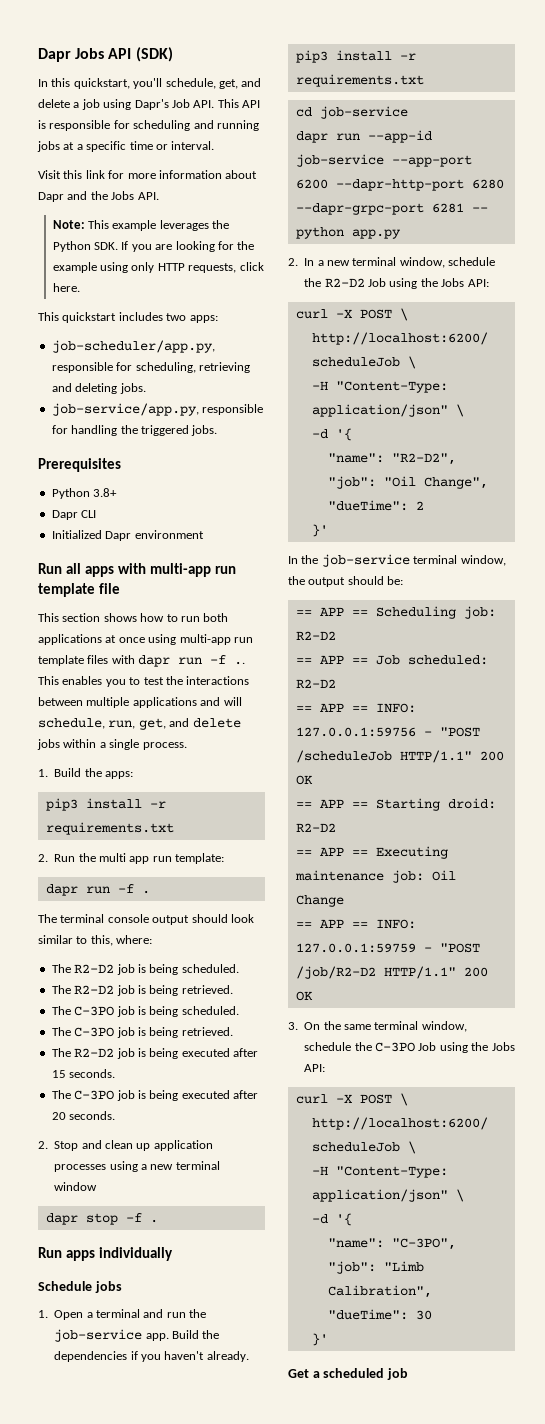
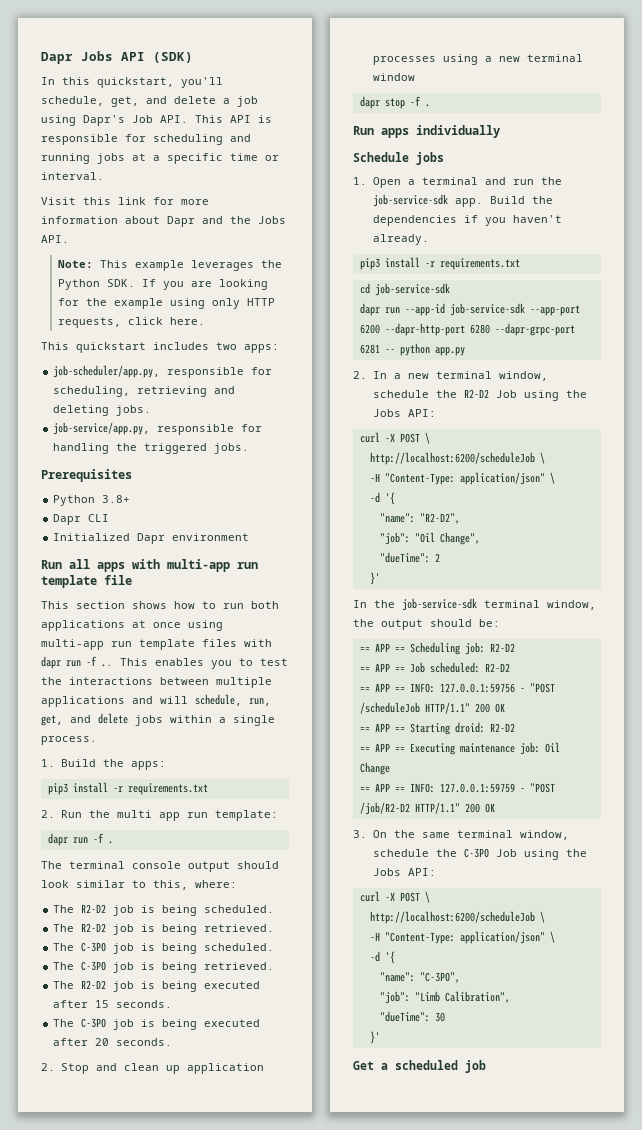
[54,1329,143,1342] job-service -> [372,194,448,207] job-service-sdk
[319,106,408,119] job-service -> [374,283,450,296] job-service-sdk
[295,154,384,167] job-service -> [449,303,525,316] job-service-sdk
[321,554,410,567] job-service -> [402,598,477,611] job-service-sdk

